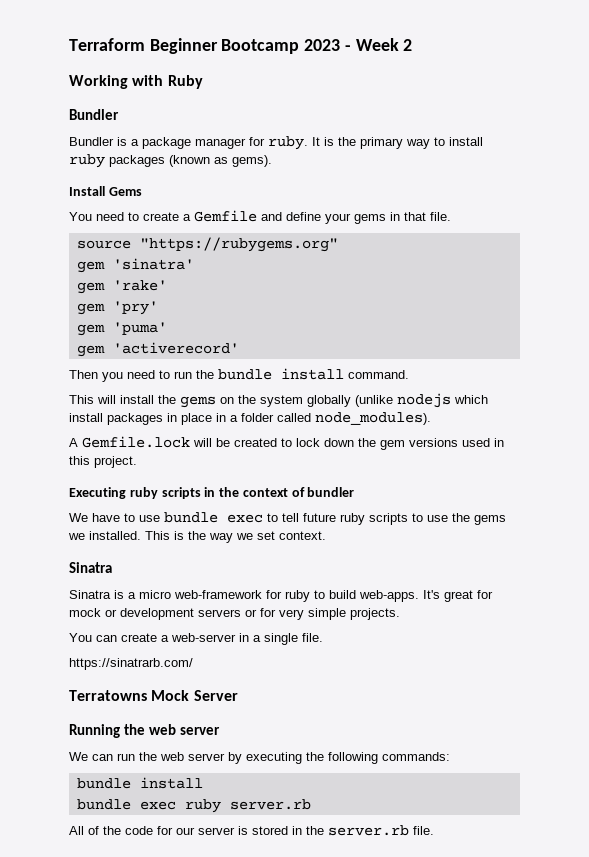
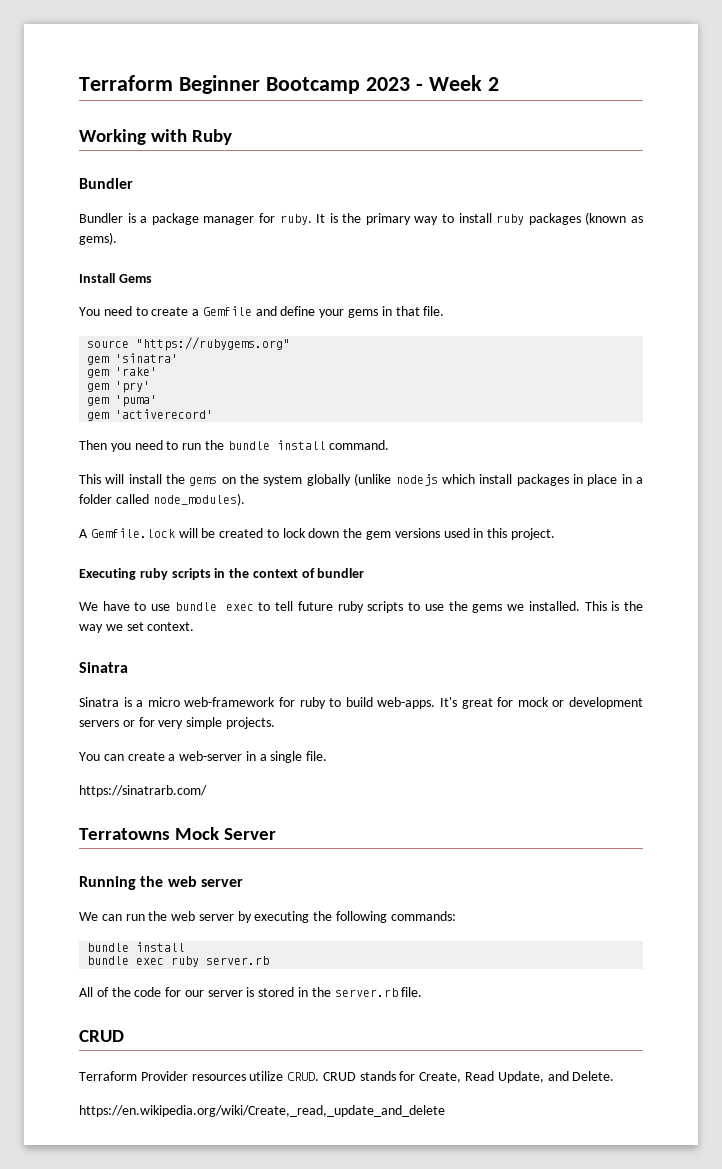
(434, 830) none -> [79,1030,124,1042] [79,1071,615,1083] [79,1105,445,1117] // CRUD // Terraform Provider resources utilize CRUD. CRUD stands for Create, Read Update, and Delete. // https://en.wikipedia.org/wiki/Create,_read,_update_and_delete

